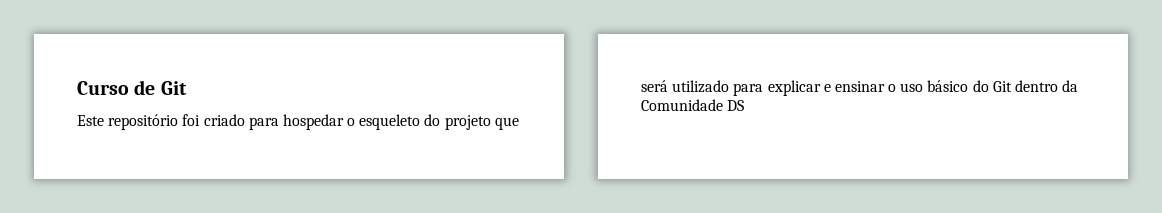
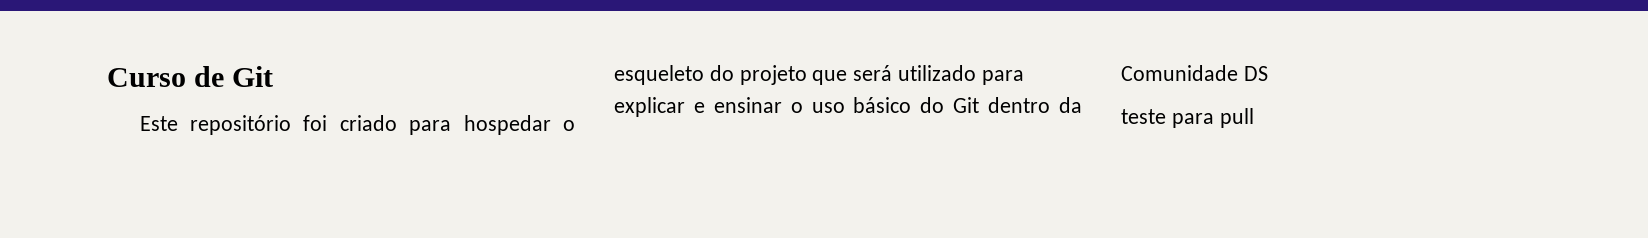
(745, 105) none -> [1121,108,1254,128] // teste para pull

